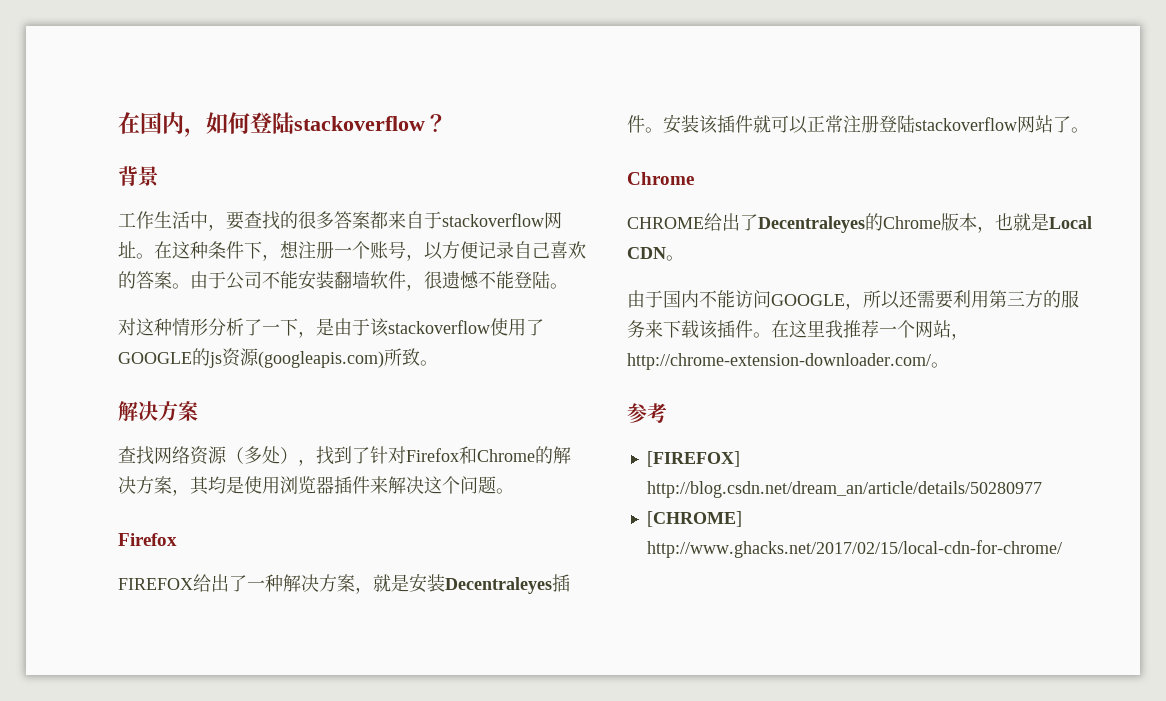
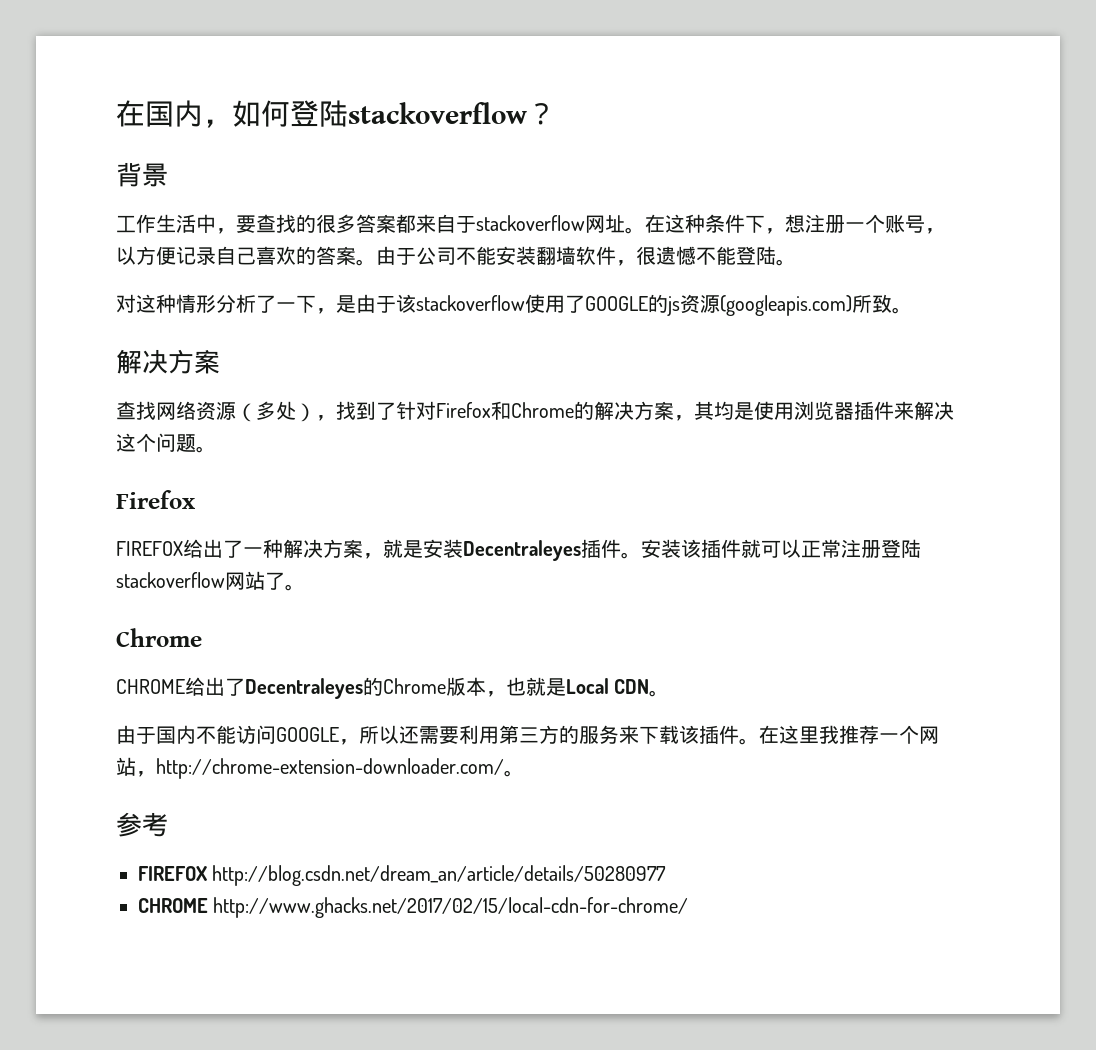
[646,451,740,467] [FIREFOX] -> [138,866,207,881] FIREFOX
[646,511,742,527] [CHROME] -> [138,898,208,913] CHROME

